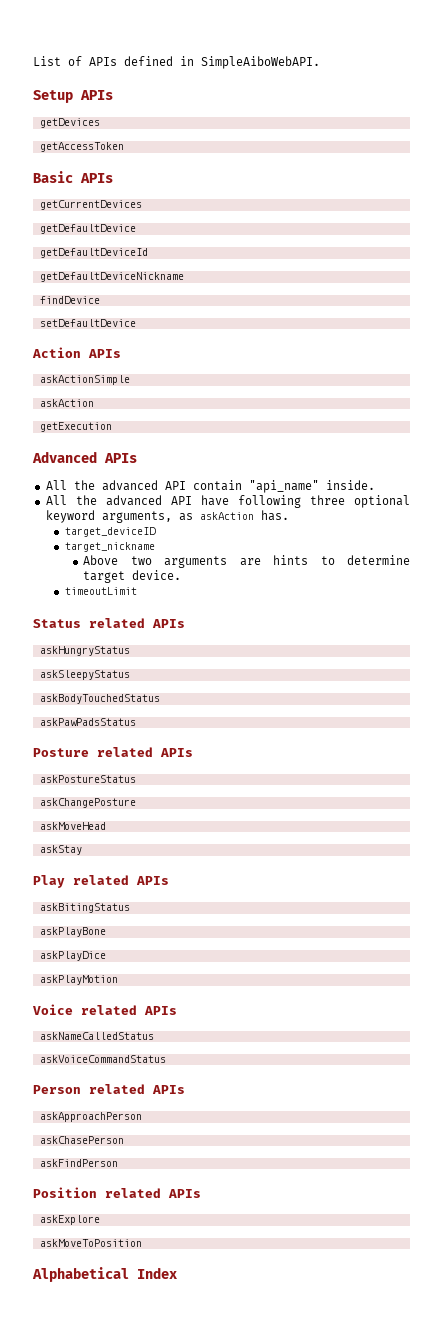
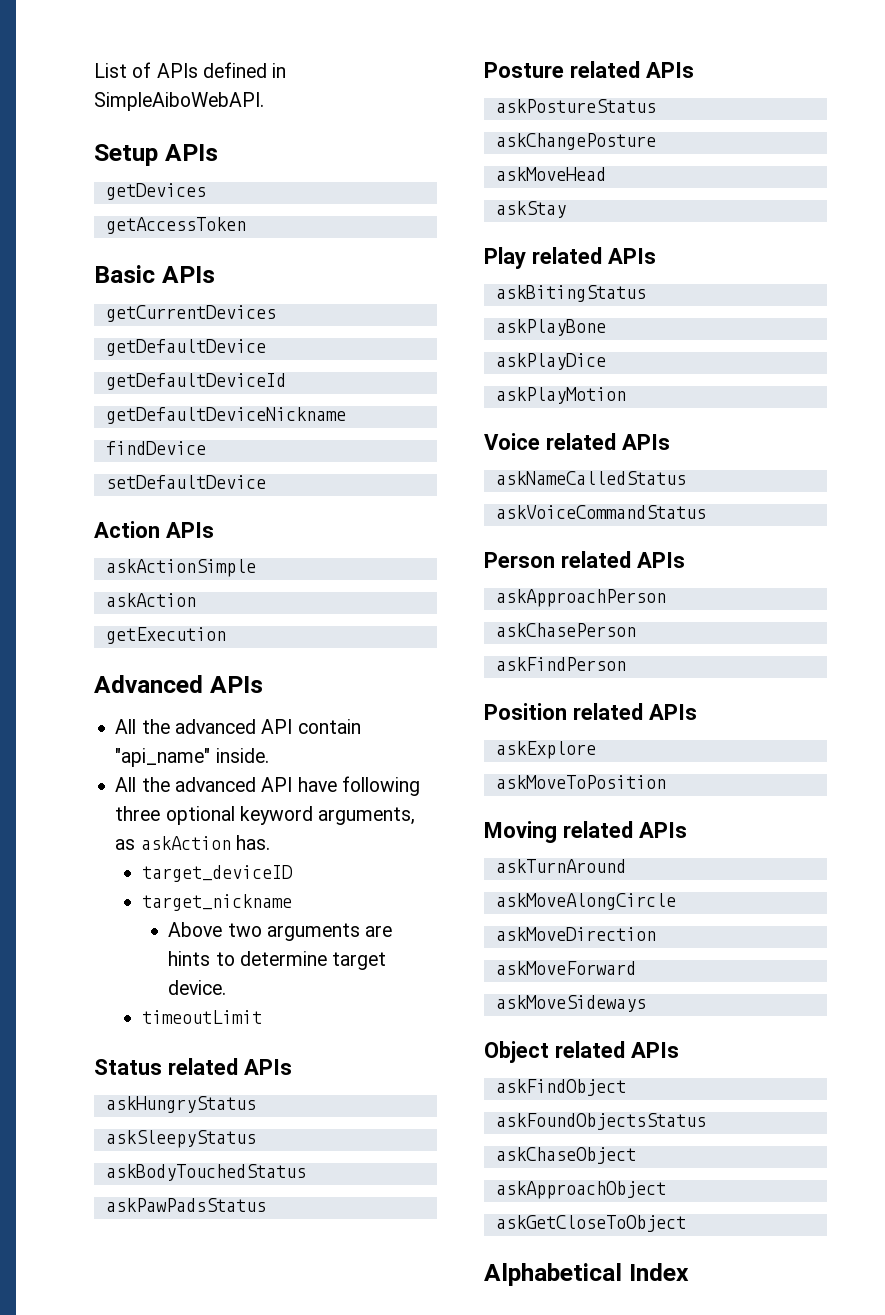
(142, 1243) none -> [484,821,687,843] [495,859,626,873] [495,893,676,910] [495,927,656,941] [495,961,636,975] [495,995,646,1012] [484,1041,679,1063] [495,1079,626,1096] [495,1113,706,1130] [495,1147,636,1164] [495,1181,666,1199] [495,1215,686,1232] // Moving related APIs // askTurnAround // askMoveAlongCircle // askMoveDirection // askMoveForward // askMoveSideways // Object related APIs // askFindObject // askFoundObjectsStatus // askChaseObject // askApproachObject // askGetCloseToObject

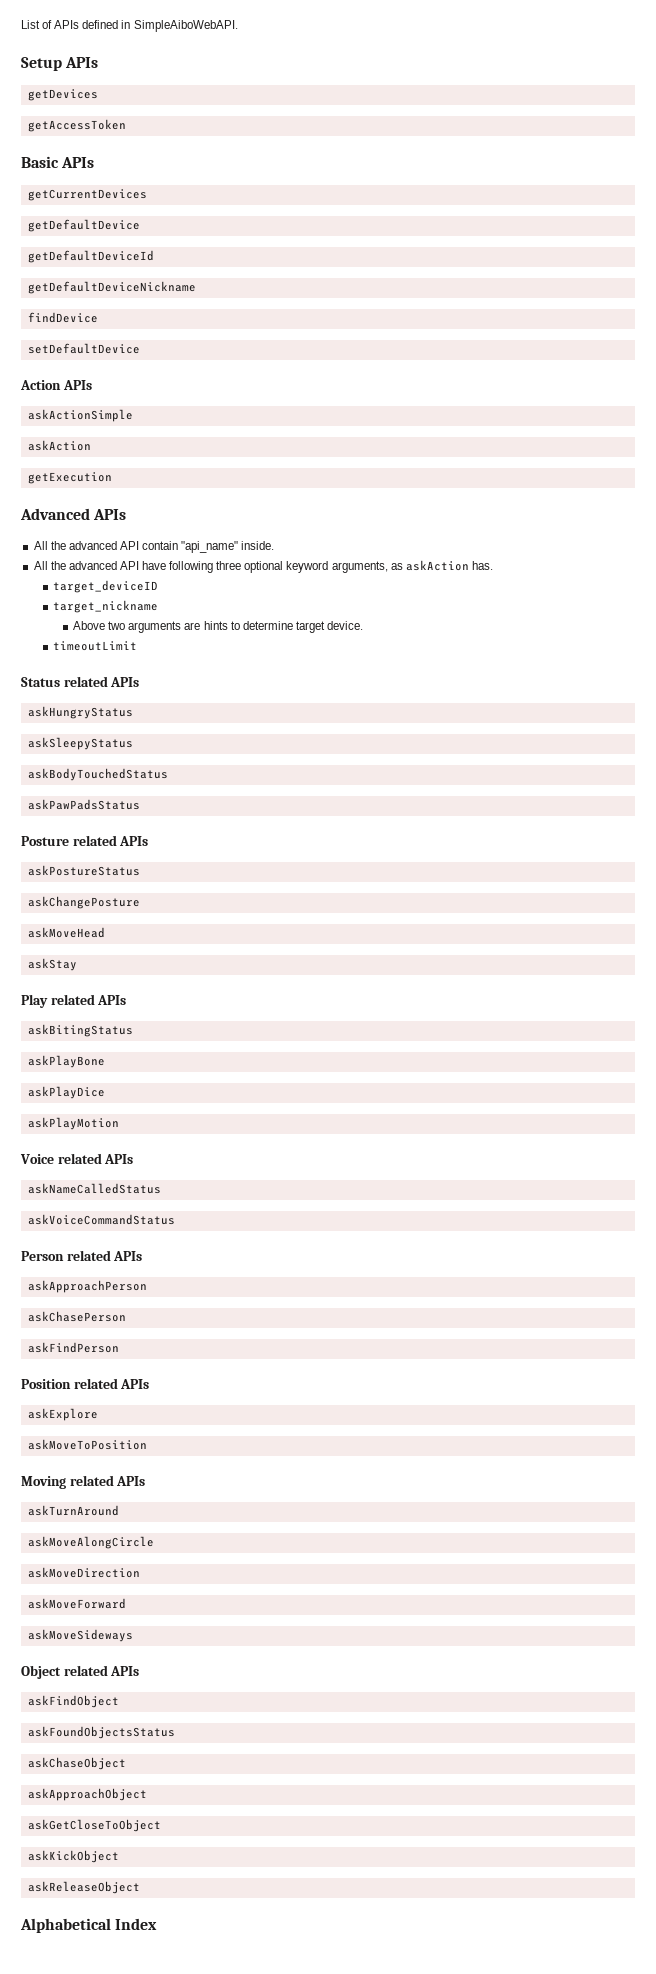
(686, 1223) none -> [27,1850,119,1863] [27,1881,140,1894] // askKickObject // askReleaseObject

